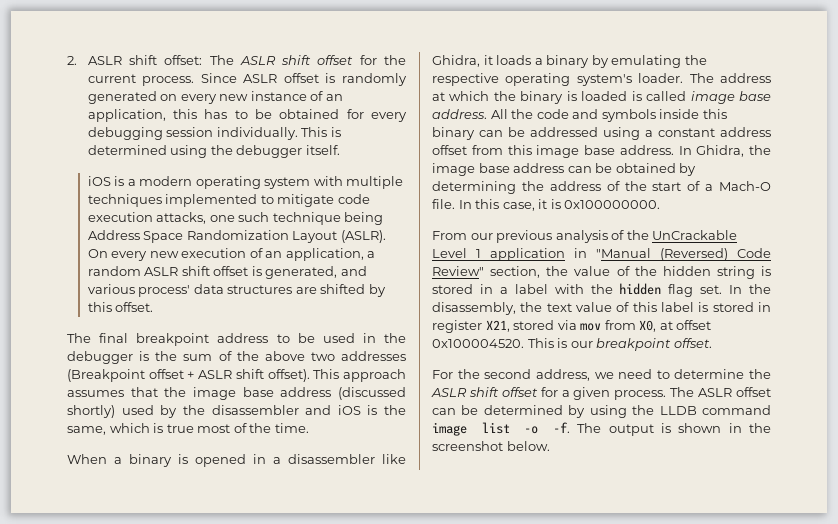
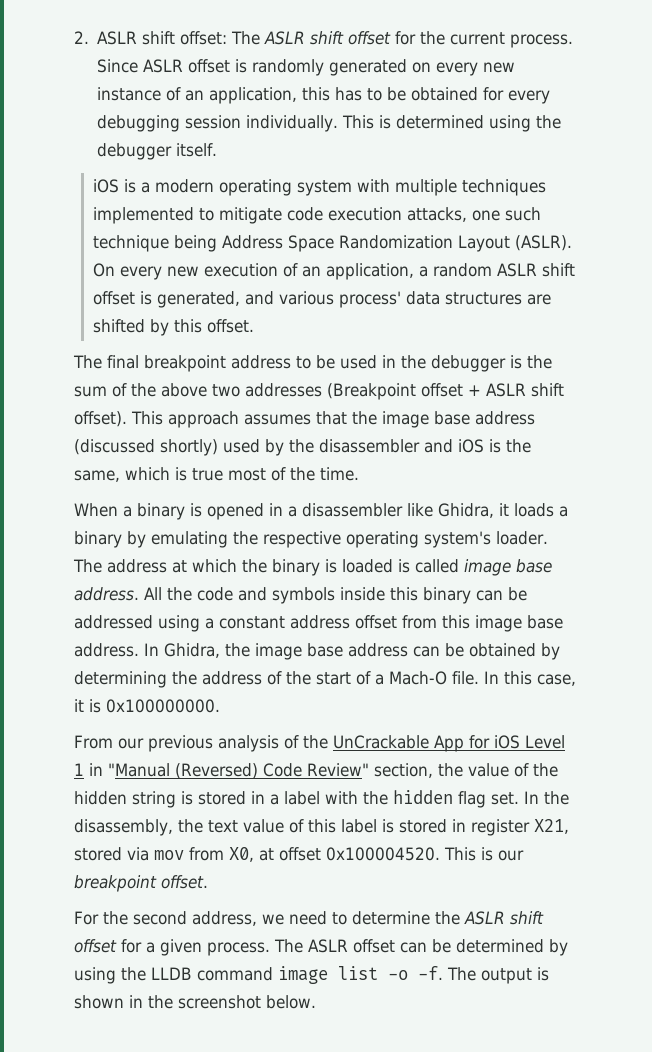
(738, 235) none -> [433,735,520,752] App for iOS
[490,248,565,261] application -> (84, 769) none

